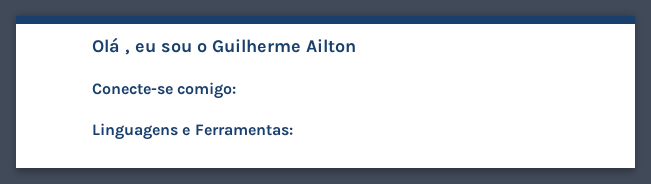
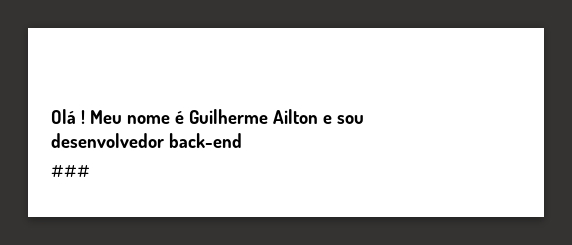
[125,39,356,55] [92,82,237,99] [92,123,293,140] , eu sou o Guilherme Ailton // Conecte-se comigo: // Linguagens e Ferramentas: -> [80,109,364,124] [51,133,242,148] [51,164,90,178] ! Meu nome é Guilherme Ailton e sou desenvolvedor back-end // ###

